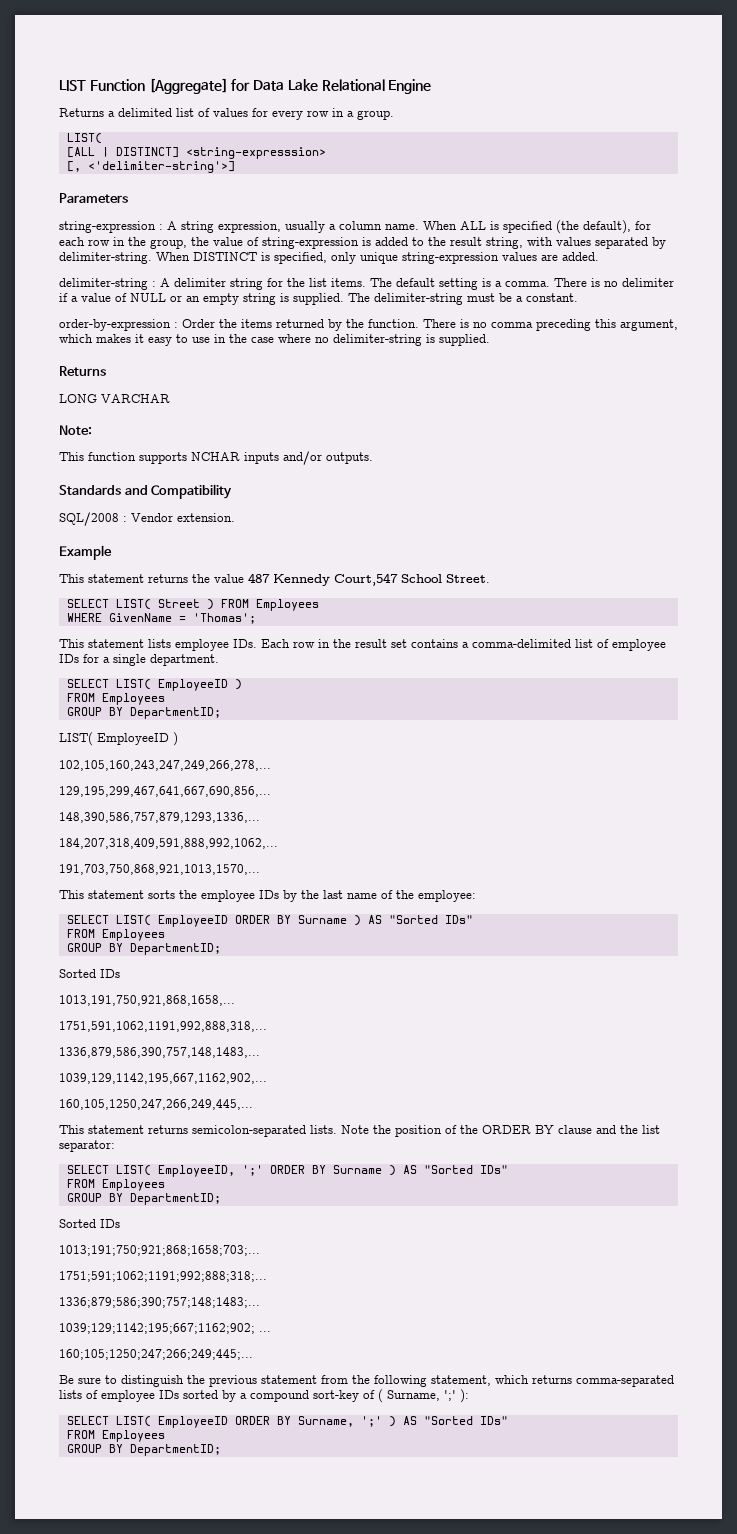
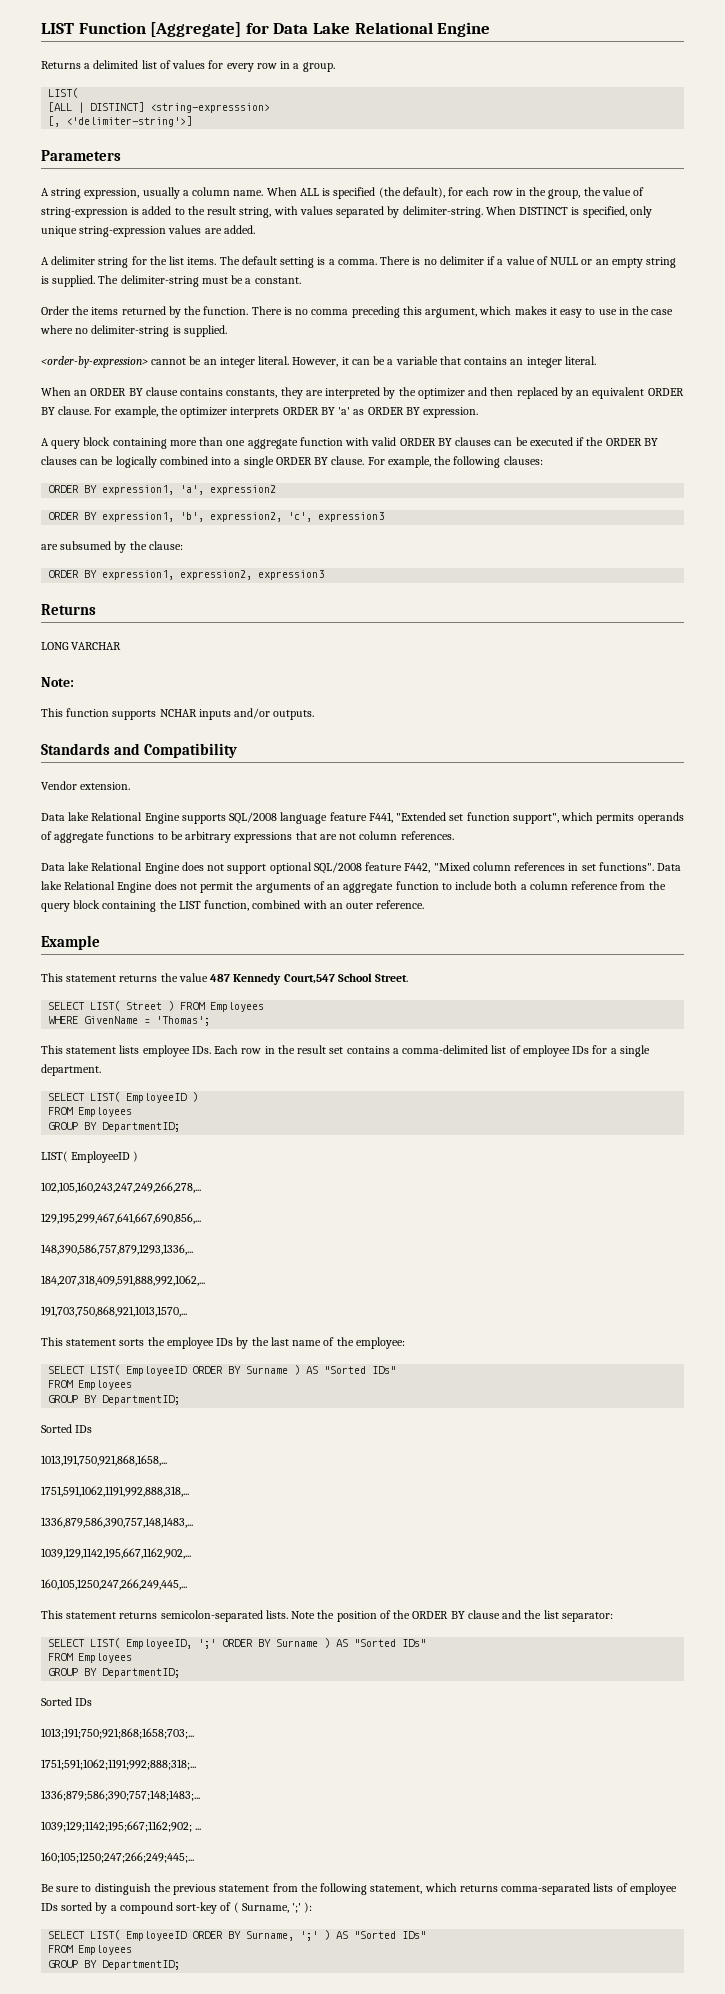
[59,221,163,233] string-expression : -> (121, 155) none
[59,278,156,290] delimiter-string : -> (255, 229) none
[59,319,178,331] order-by-expression : -> (301, 280) none
(490, 340) none -> [41,356,596,368] [41,387,684,399] [41,406,479,418] [41,437,658,449] [41,456,543,468] [48,485,277,495] [48,512,385,522] [41,541,183,553] [48,570,325,580] // <order-by-expression> cannot be an integer literal. However, it can be a variable that contains an integer literal. // When an ORDER BY clause contains constants, they are interpreted by the optimizer and then replaced by an equivalent ORDER BY clause. For example, the optimizer interprets ORDER BY 'a' as ORDER BY expression. // A query block containing more than one aggregate function with valid ORDER BY clauses can be executed if the ORDER BY clauses can be logically combined into a single ORDER BY clause. For example, the following clauses: // ORDER BY expression1, 'a', expression2 // ORDER BY expression1, 'b', expression2, 'c', expression3 // are subsumed by the clause: // ORDER BY expression1, expression2, expression3
[59,512,127,526] SQL/2008 : -> (238, 750) none
(235, 517) none -> [41,812,684,824] [41,831,454,843] [41,862,682,874] [41,881,666,893] [41,900,425,912] // Data lake Relational Engine supports SQL/2008 language feature F441, "Extended set function support", which permits operands of aggregate functions to be arbitrary expressions that are not column references. // Data lake Relational Engine does not support optional SQL/2008 feature F442, "Mixed column references in set functions". Data lake Relational Engine does not permit the arguments of an aggregate function to include both a column reference from the query block containing the LIST function, combined with an outer reference.

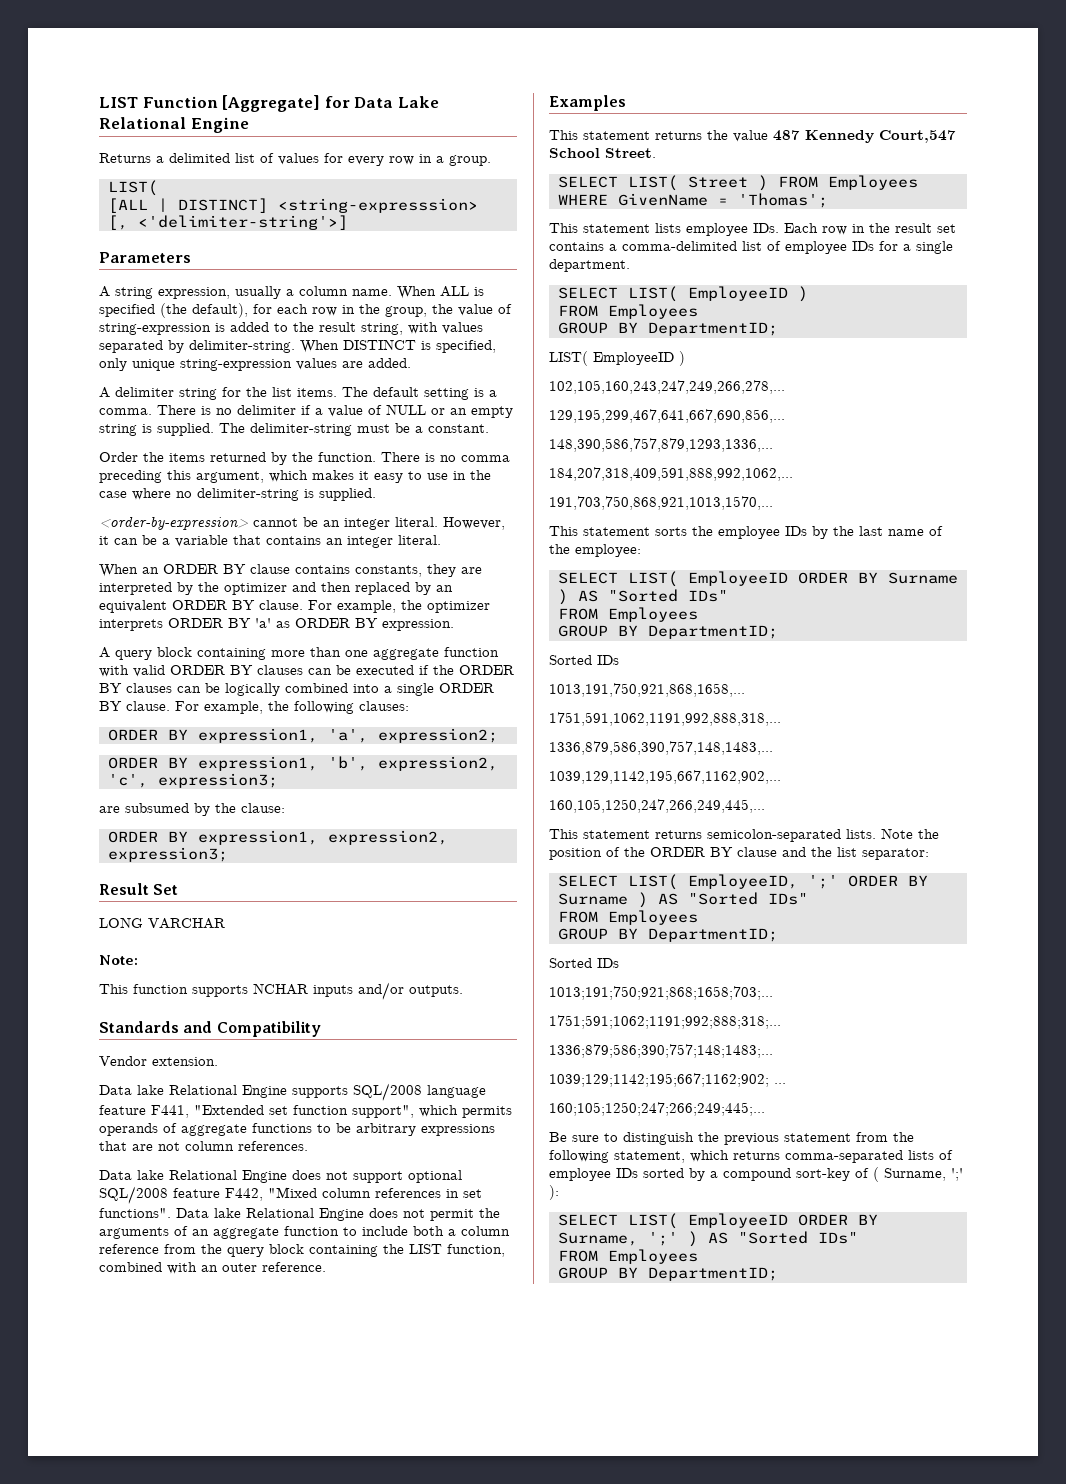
[210,485,277,495] expression2 -> [377,728,498,743] expression2;
[318,512,385,522] expression3 -> [157,773,278,788] expression3;
[258,570,325,580] [41,604,96,615] expression3 // Returns -> [107,847,228,862] [99,883,179,895] expression3; // Result Set
[41,935,100,950] Example -> [549,95,626,111] Examples

